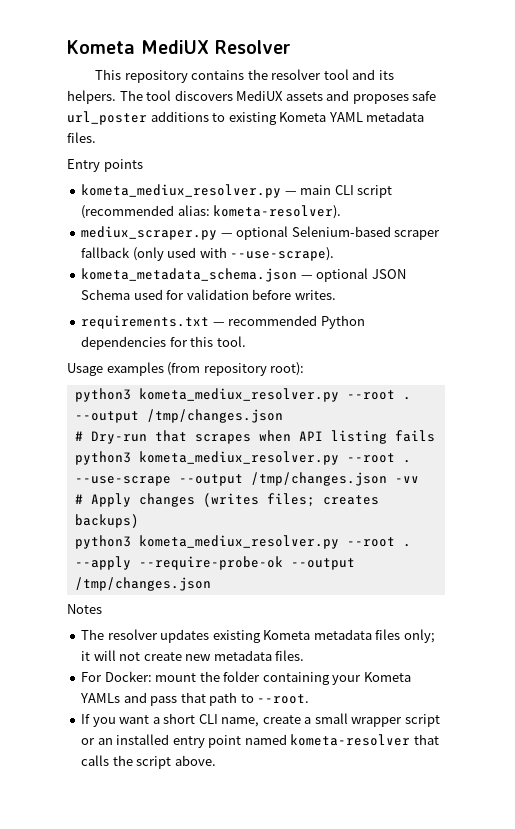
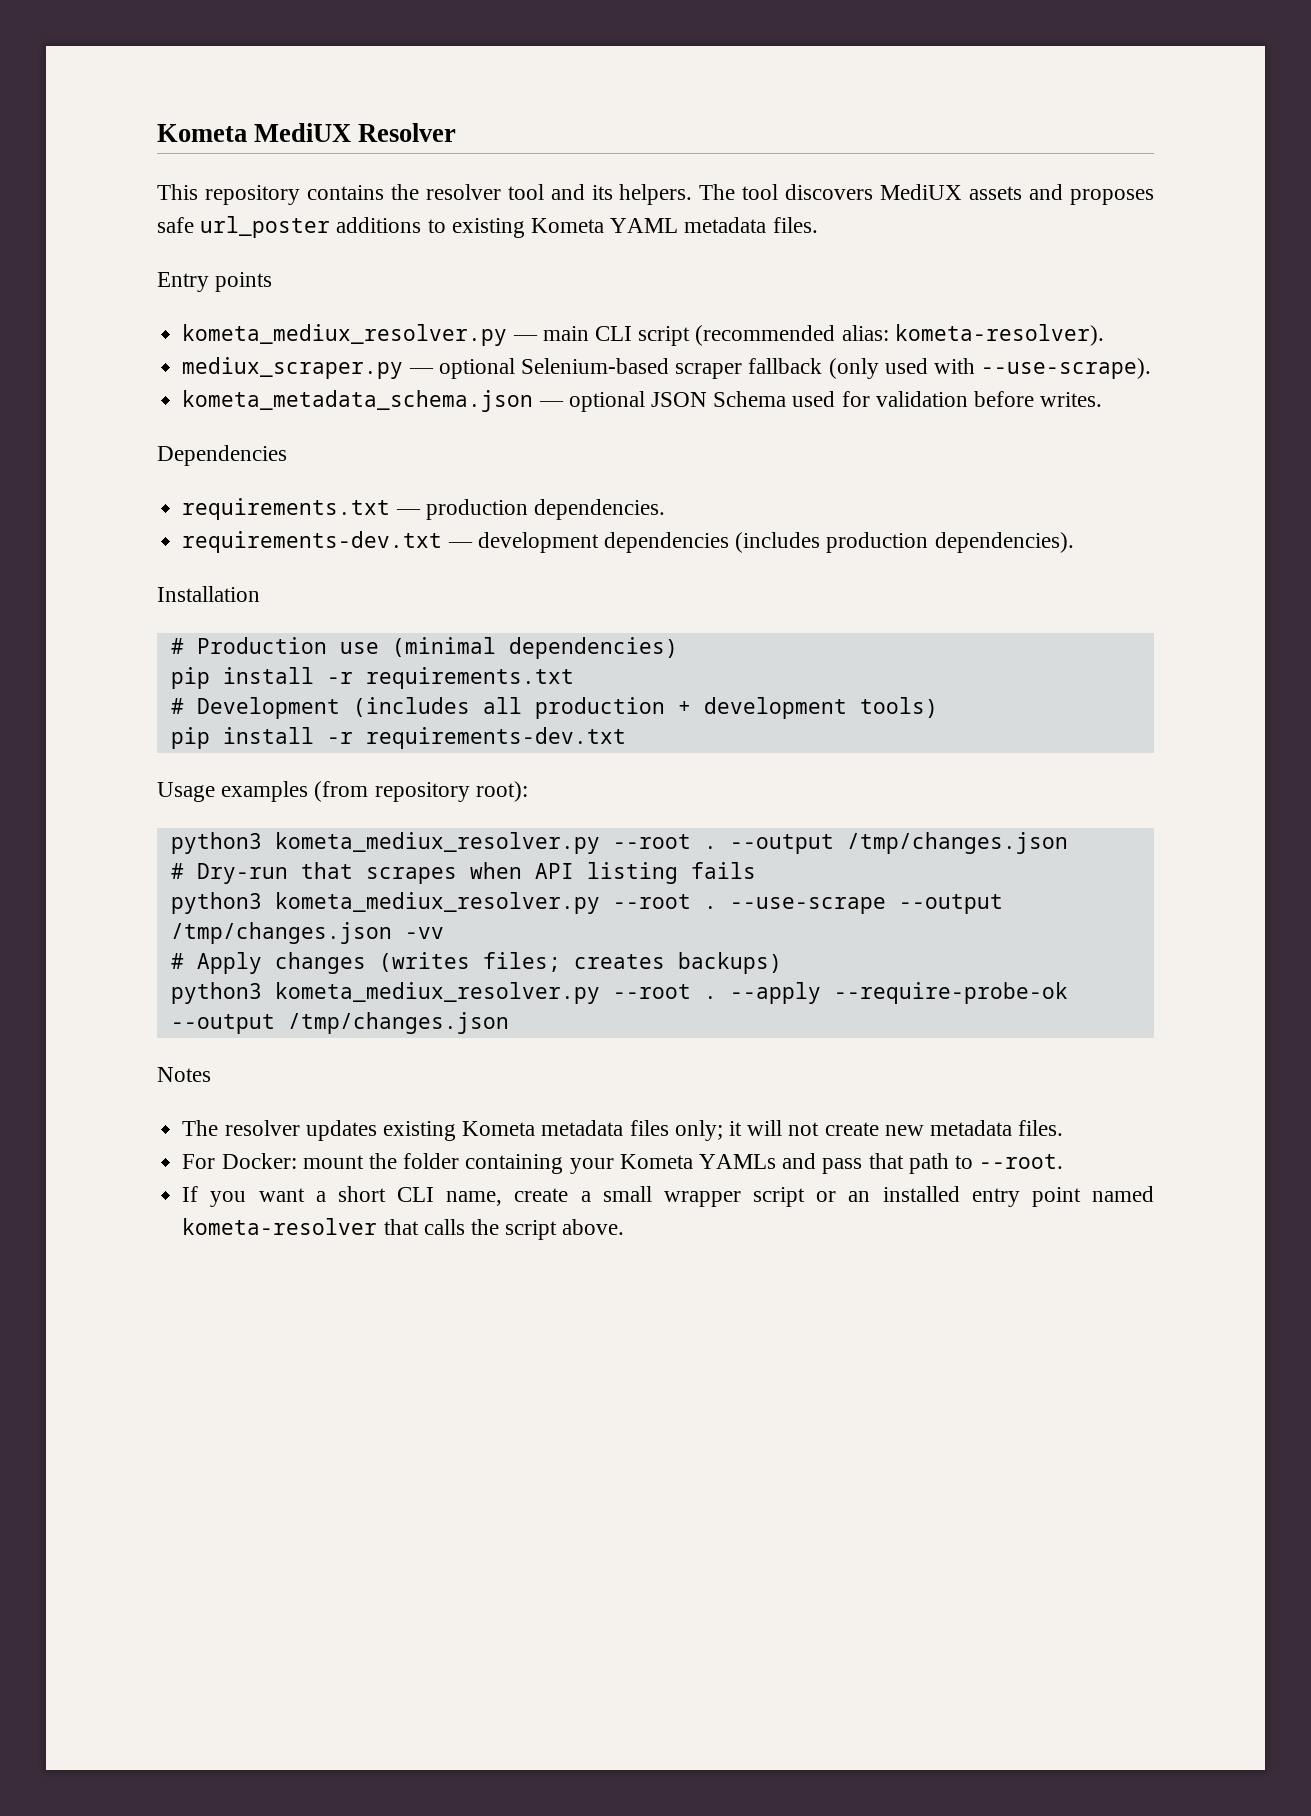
(336, 295) none -> [157,445,287,466] // Dependencies
[228,315,365,329] [81,336,246,350] recommended Python dependencies for this tool. -> [425,499,665,520] [182,531,1074,553] [157,586,260,602] [170,637,678,659] [170,667,574,689] [170,697,938,719] [170,727,626,749] production dependencies. // requirements-dev.txt — development dependencies (includes production dependencies). // Installation // # Production use (minimal dependencies) // pip install -r requirements.txt // # Development (includes all production + development tools) // pip install -r requirements-dev.txt

